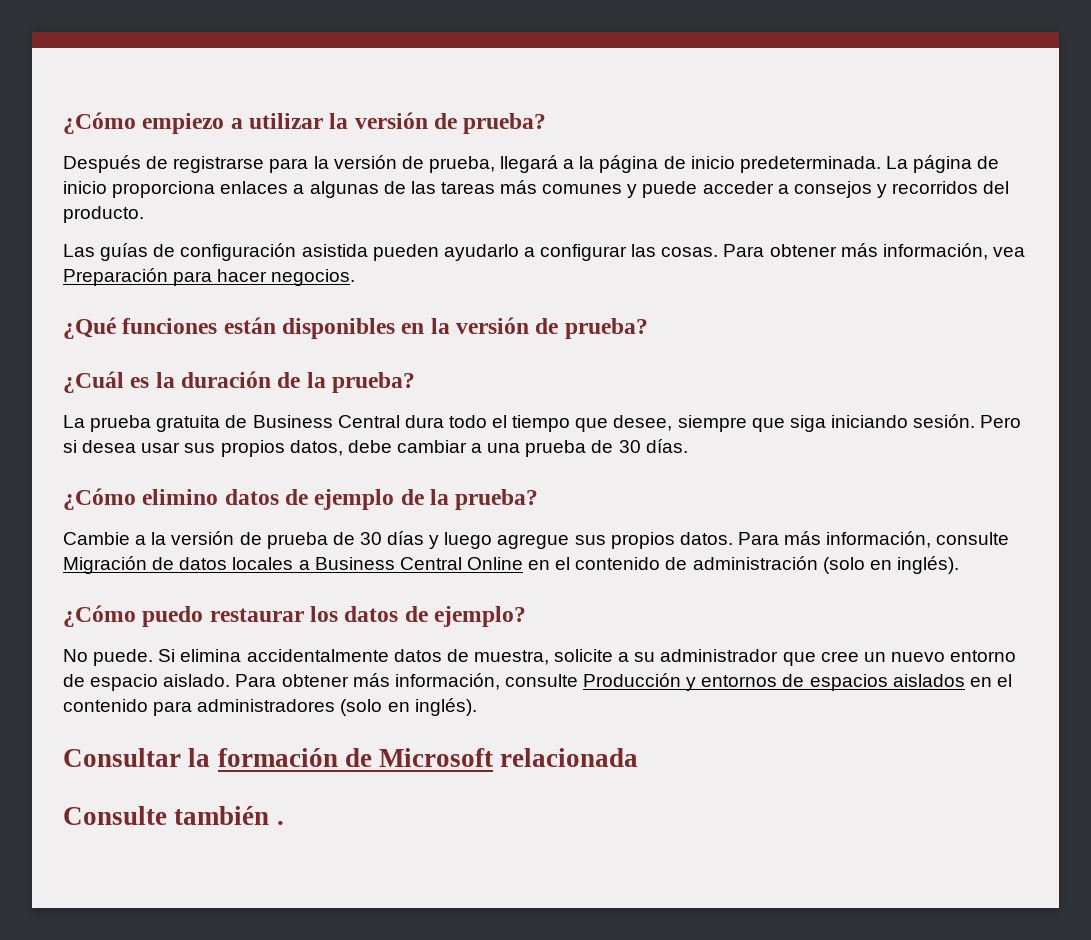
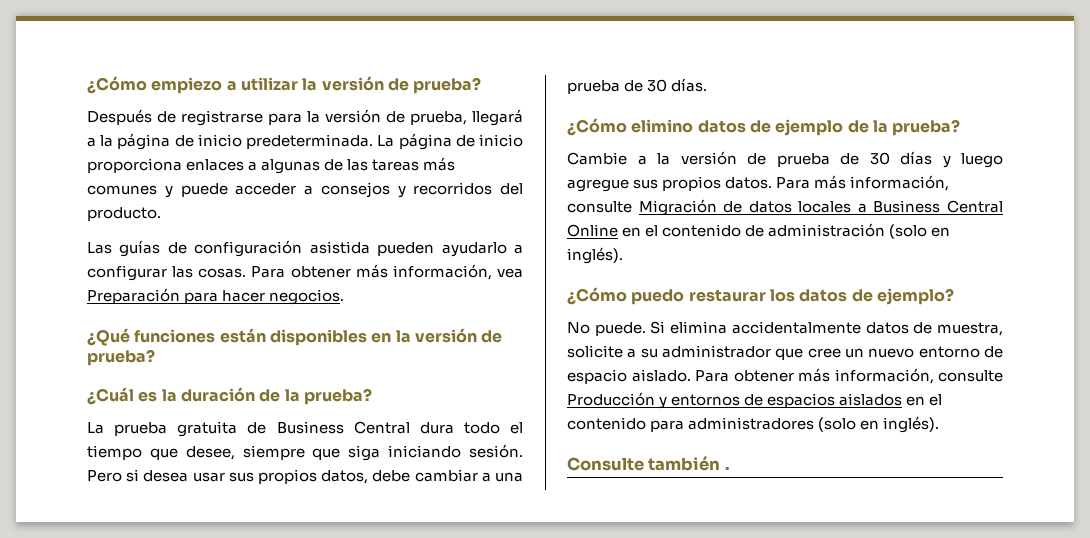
[63,748,639,767] // Consultar la formación de Microsoft relacionada -> (940, 424) none

